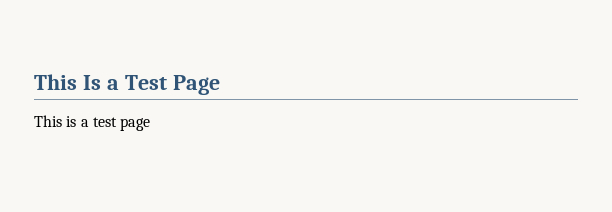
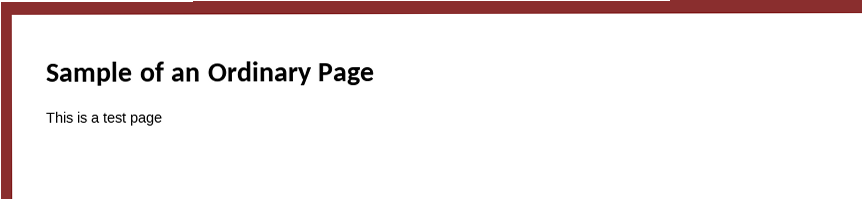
[34,74,167,90] This Is a Test -> [45,61,312,86] Sample of an Ordinary

